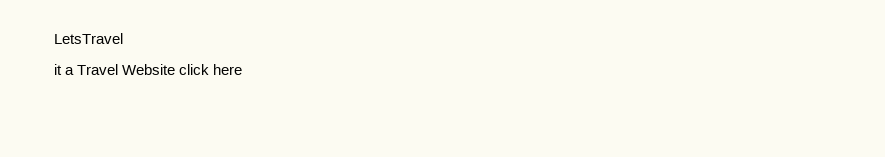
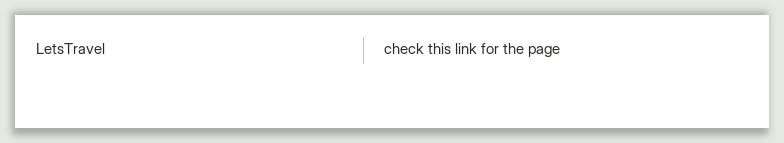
[54,64,243,75] it a Travel Website click here -> [384,43,561,57] check this link for the page

